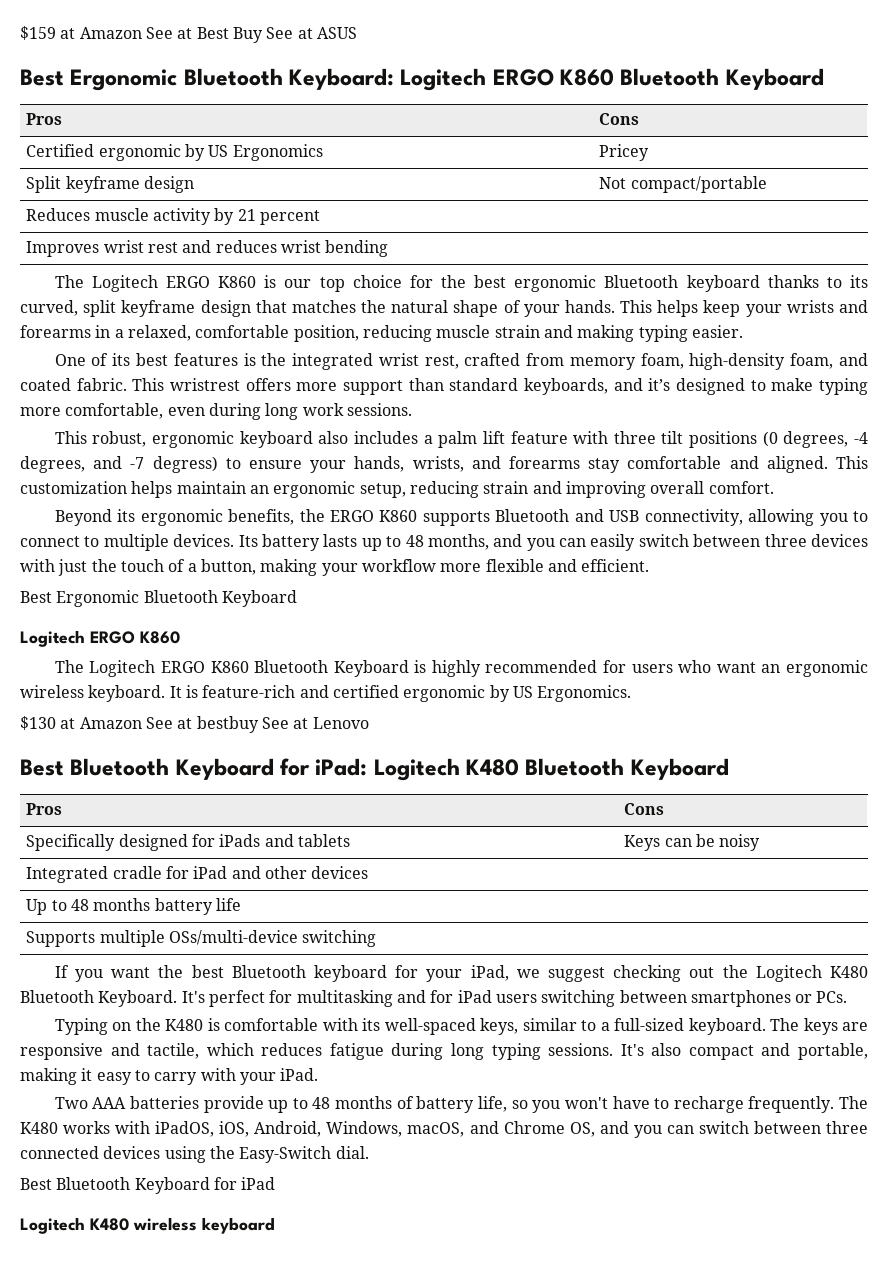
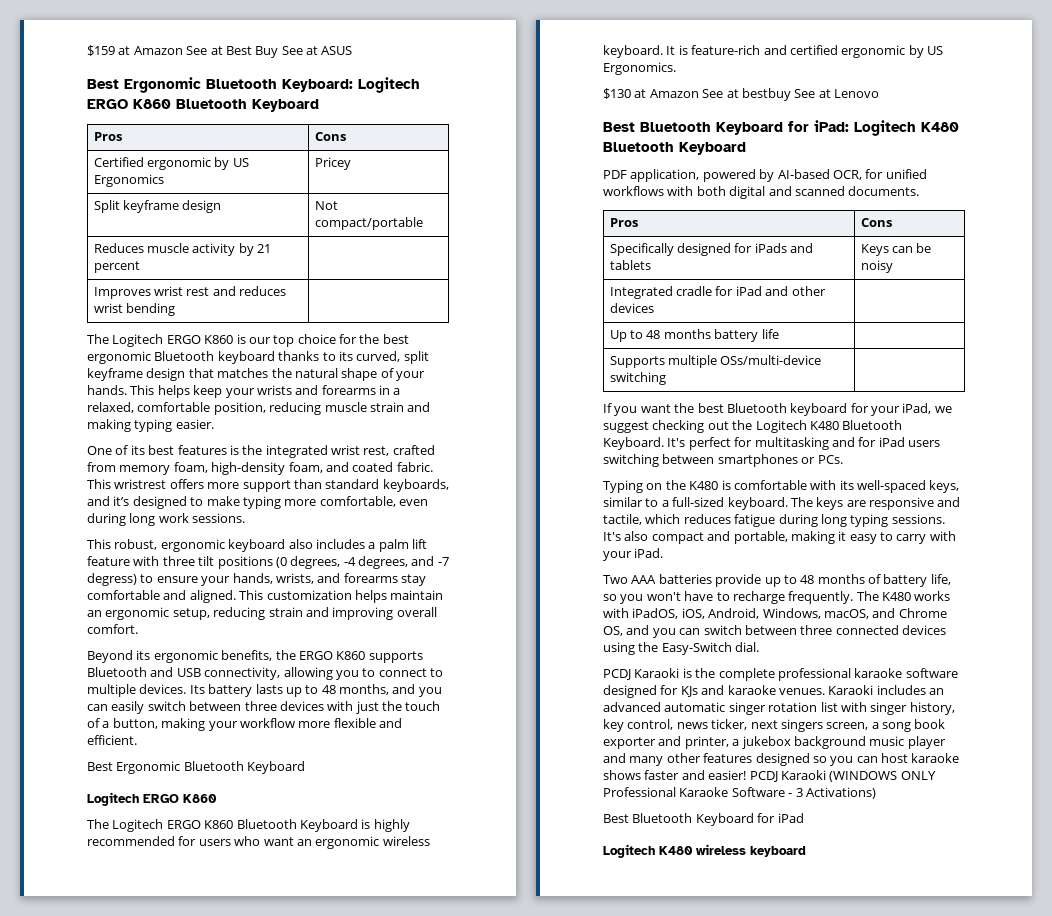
(729, 769) none -> [603,169,927,182] [603,186,920,199] // PDF application, powered by AI-based OCR, for unified workflows with both digital and scanned documents.
(369, 1152) none -> [603,668,958,681] [603,685,944,698] [603,702,955,715] [603,719,946,732] [603,736,946,749] [603,753,960,766] [603,770,936,782] [603,787,876,799] // PCDJ Karaoki is the complete professional karaoke software designed for KJs and karaoke venues. Karaoki includes an advanced automatic singer rotation list with singer history, key control, news ticker, next singers screen, a song book exporter and printer, a jukebox background music player and many other features designed so you can host karaoke shows faster and easier! PCDJ Karaoki (WINDOWS ONLY Professional Karaoke Software - 3 Activations)

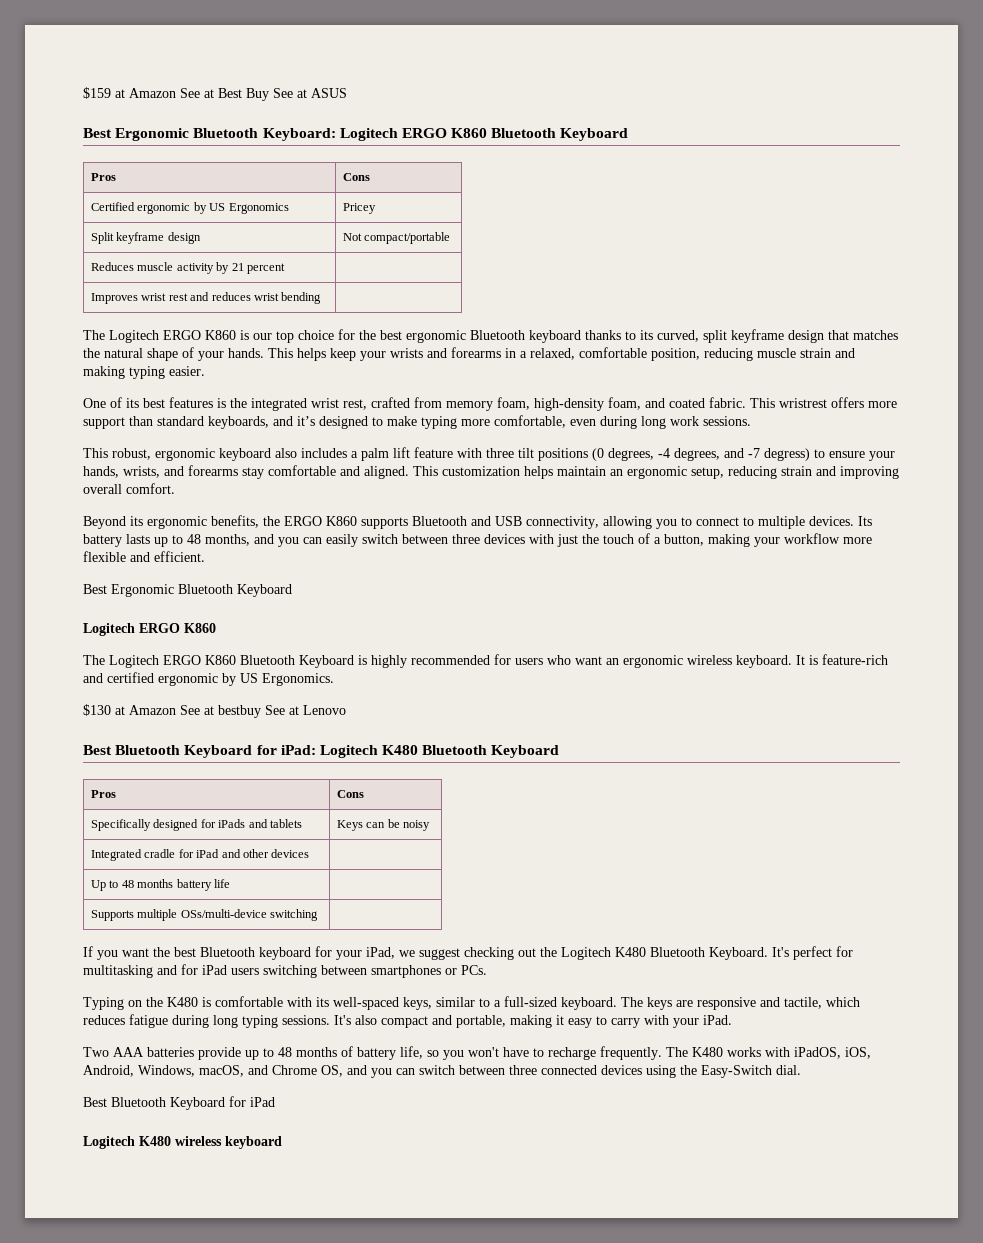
[603,169,927,182] [603,186,920,199] // PDF application, powered by AI-based OCR, for unified workflows with both digital and scanned documents. -> (560, 751) none
[603,668,958,681] [603,685,944,698] [603,702,955,715] [603,719,946,732] [603,736,946,749] [603,753,960,766] [603,770,936,782] [603,787,876,799] // PCDJ Karaoki is the complete professional karaoke software designed for KJs and karaoke venues. Karaoki includes an advanced automatic singer rotation list with singer history, key control, news ticker, next singers screen, a song book exporter and printer, a jukebox background music player and many other features designed so you can host karaoke shows faster and easier! PCDJ Karaoki (WINDOWS ONLY Professional Karaoke Software - 3 Activations) -> (801, 1070) none

